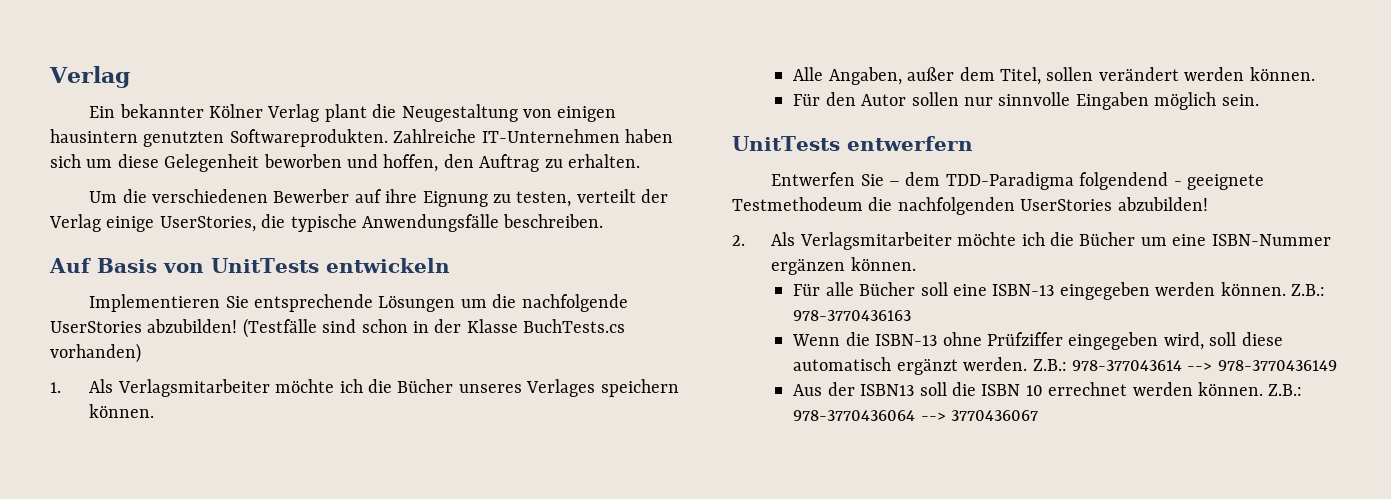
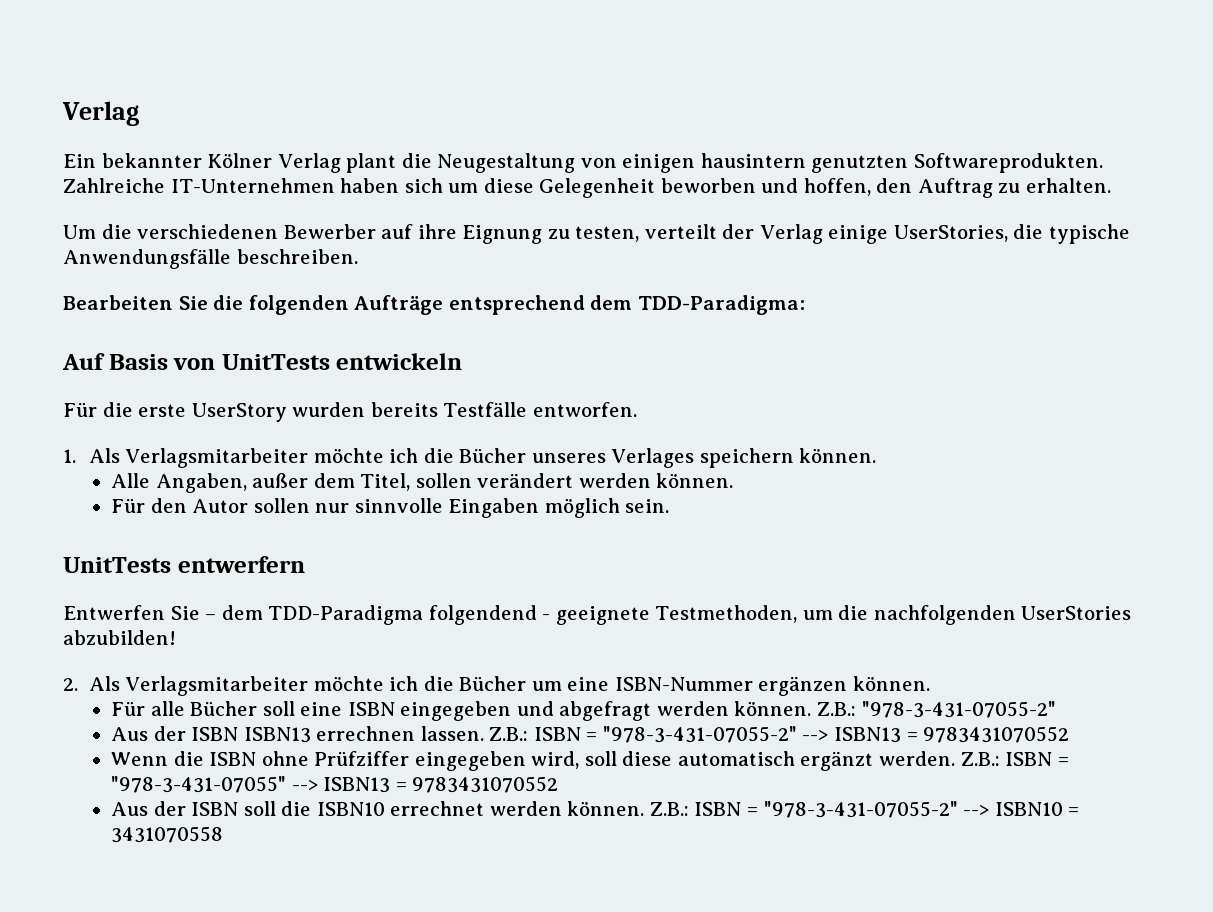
(604, 221) none -> [63,295,805,315] // Bearbeiten Sie die folgenden Aufträge entsprechend dem TDD-Paradigma:
[89,294,628,312] [50,318,626,338] [50,343,141,363] Implementieren Sie entsprechende Lösungen um die nachfolgende UserStories abzubilden! (Testfälle sind schon in der Klasse BuchTests.cs vorhanden) -> [63,402,637,422] Für die erste UserStory wurden bereits Testfälle entworfen.
[732,197,863,211] Testmethodeum -> [655,605,833,623] Testmethoden, um
[992,282,1325,300] [793,310,912,321] ISBN-13 eingegeben werden können. Z.B.: 978-3770436163 -> [347,701,1056,721] [111,726,1070,743] ISBN eingegeben und abgefragt werden können. Z.B.: "978-3-431-07055-2" // Aus der ISBN ISBN13 errechnen lassen. Z.B.: ISBN = "978-3-431-07055-2" --> ISBN13 = 9783431070552
[875,334,938,346] ISBN-13 -> [209,752,257,766] ISBN
[1071,360,1337,371] [793,382,915,396] 978-377043614 --> 978-3770436149 // Aus der ISBN13 -> [1005,752,1069,766] [111,776,559,793] [111,801,239,816] ISBN = "978-3-431-07055" --> ISBN13 = 9783431070552 // Aus der ISBN
[981,384,1043,396] ISBN 10 -> [316,802,385,816] ISBN10
[793,410,1039,421] 978-3770436064 --> 3770436067 -> [694,801,1080,818] [111,826,224,843] ISBN = "978-3-431-07055-2" --> ISBN10 = 3431070558

